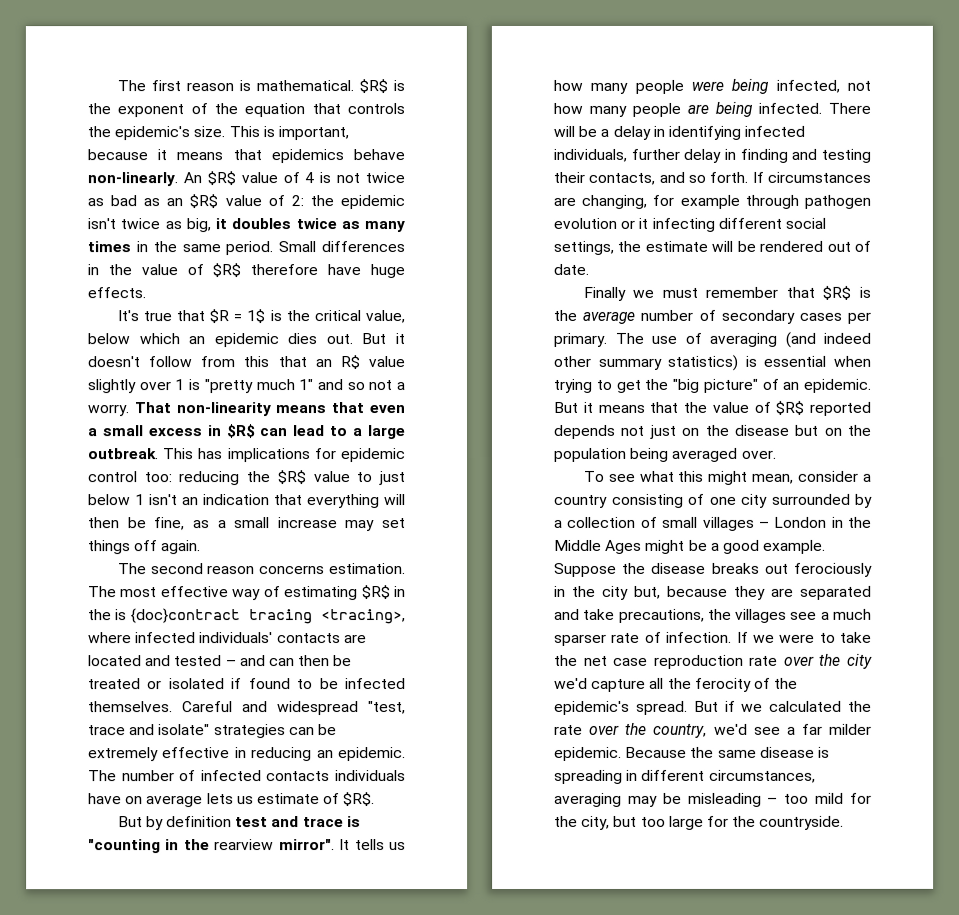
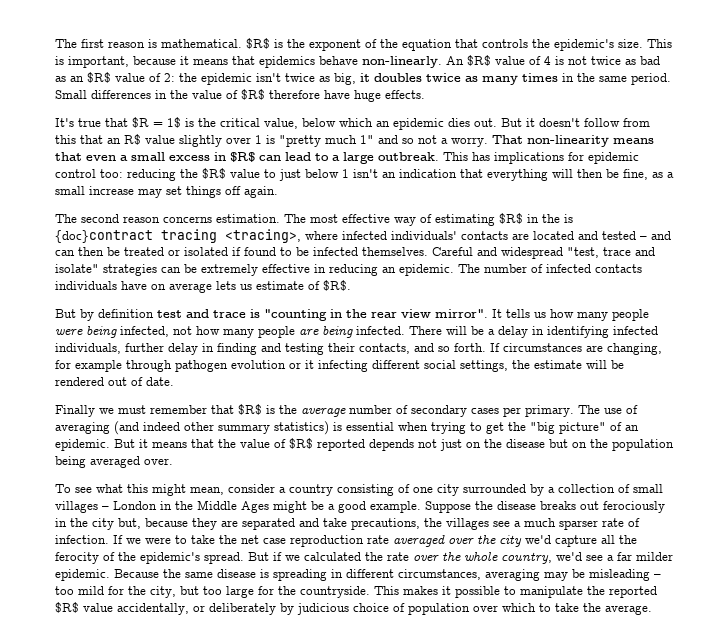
[214,839,275,851] rearview -> [371,309,431,318] rear view
(779, 660) none -> [393,535,445,547] averaged
(648, 728) none -> [464,552,498,561] whole
(845, 822) none -> [374,586,657,598] [55,602,652,615] This makes it possible to manipulate the reported $R$ value accidentally, or deliberately by judicious choice of population over which to take the average.

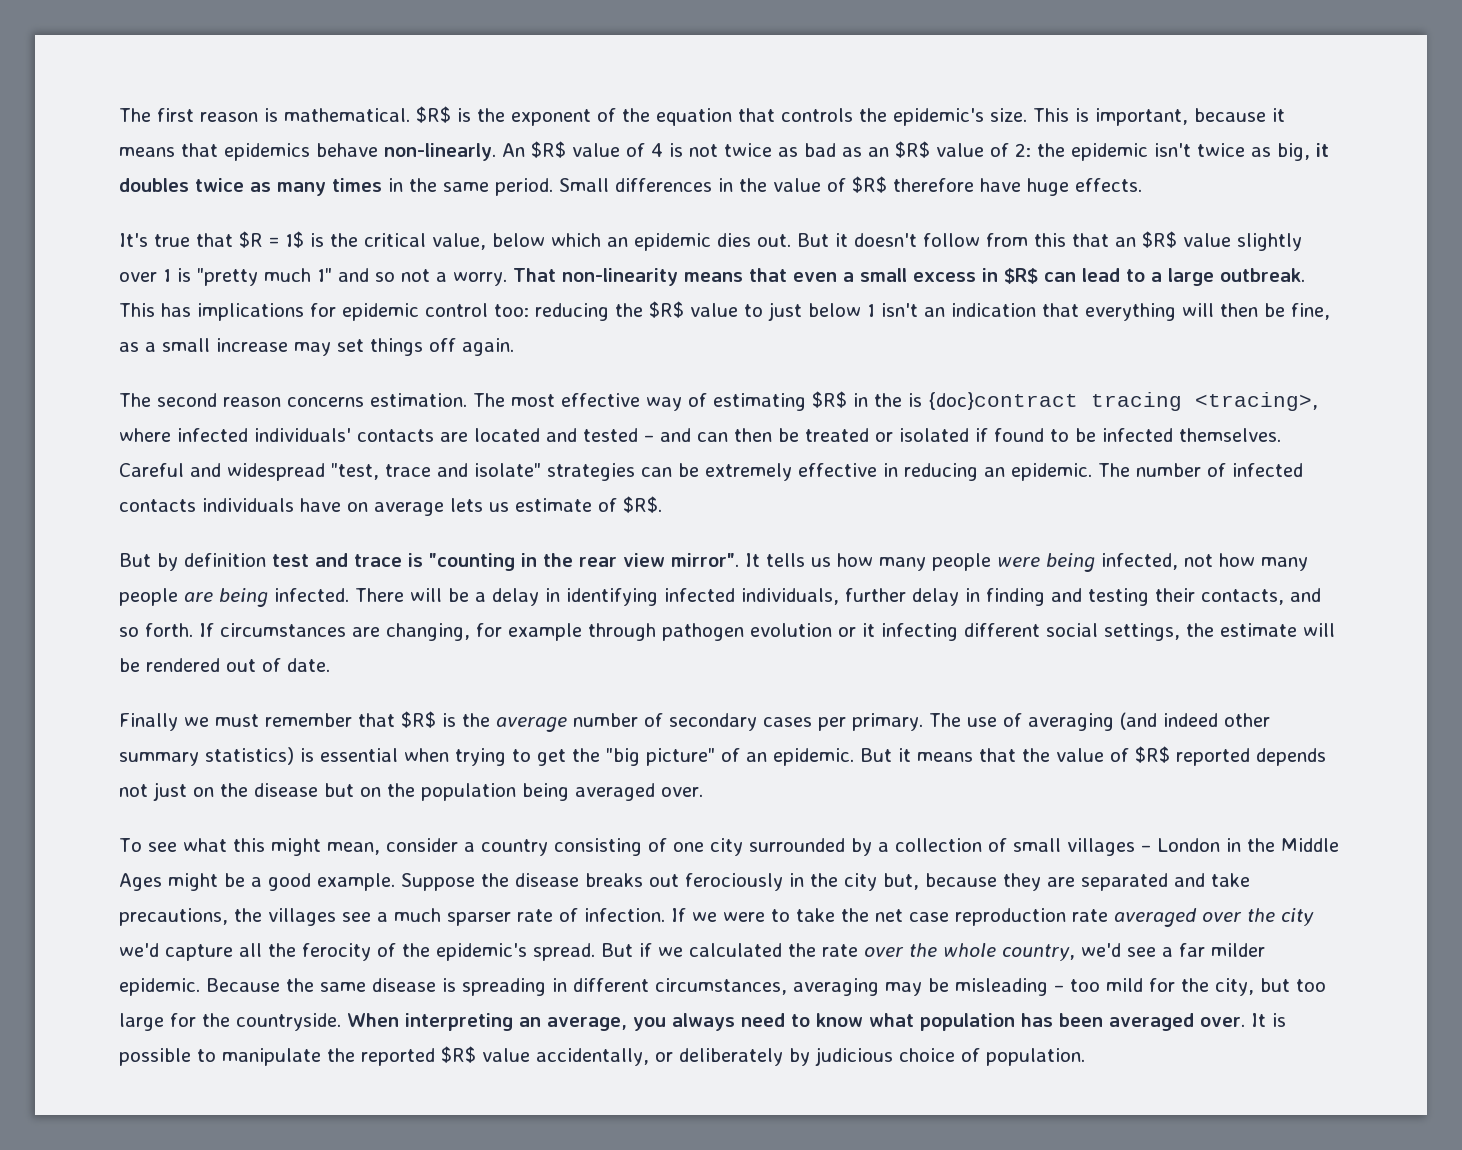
[124,134,141,145] R$ -> [1142,231,1177,248] $R$
[374,586,451,595] This makes it -> [347,1013,1286,1031] When interpreting an average, you always need to know what population has been averaged over. It is
[408,603,652,615] population over which to take the average. -> [986,1048,1085,1066] population.

